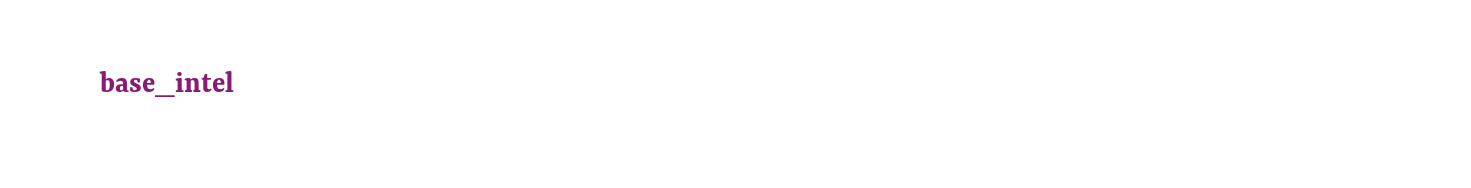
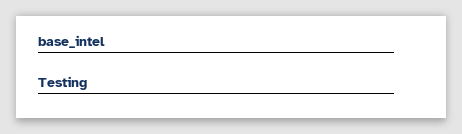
(234, 84) none -> [38,76,87,90] // Testing

